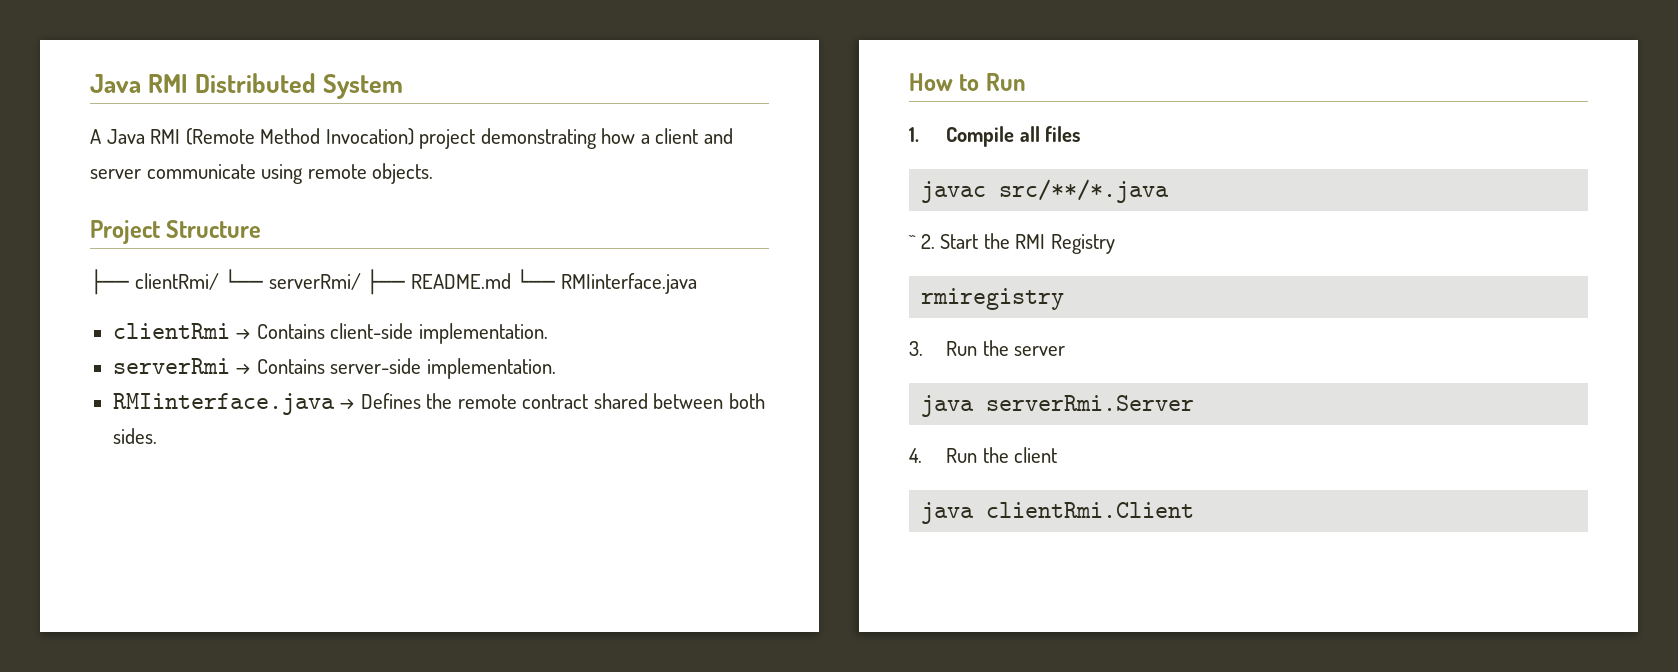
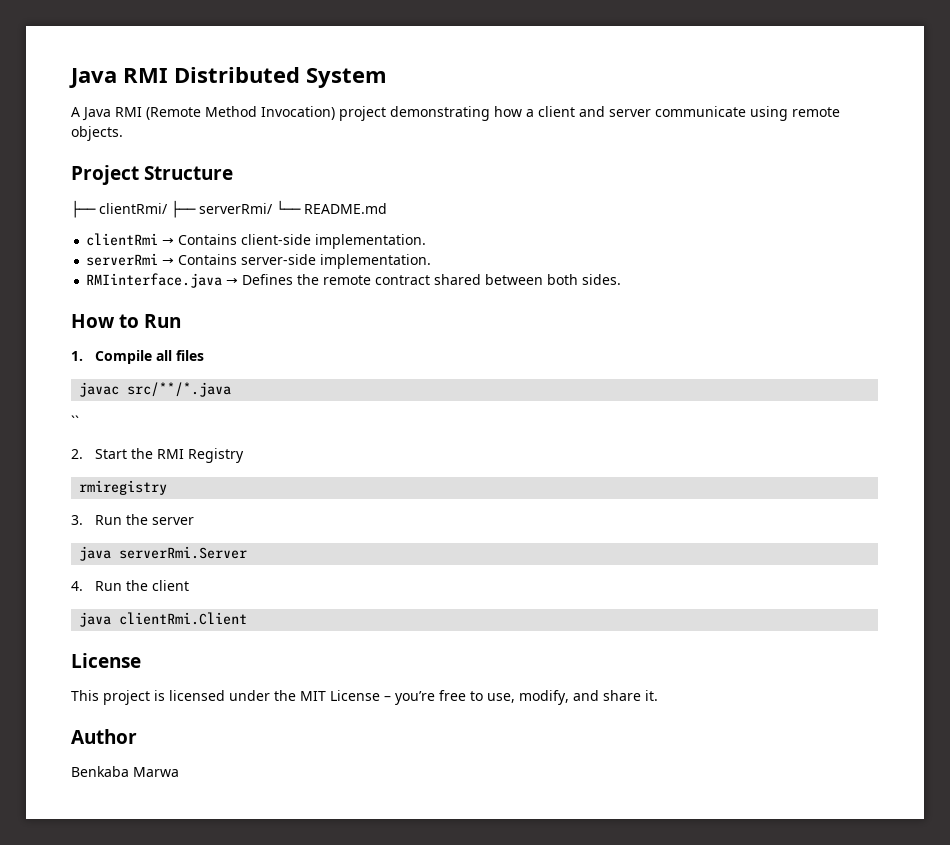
[224,269,406,295] └── serverRmi/ ├── -> [171,200,301,218] ├── serverRmi/ └──
[516,269,697,294] └── RMIinterface.java -> (387, 208) none
(916, 242) none -> (79, 421) //
(1195, 510) none -> [71,653,141,668] [71,690,658,705] [71,729,137,744] [71,766,179,777] // License // This project is licensed under the MIT License – you’re free to use, modify, and share it. // Author // Benkaba Marwa

